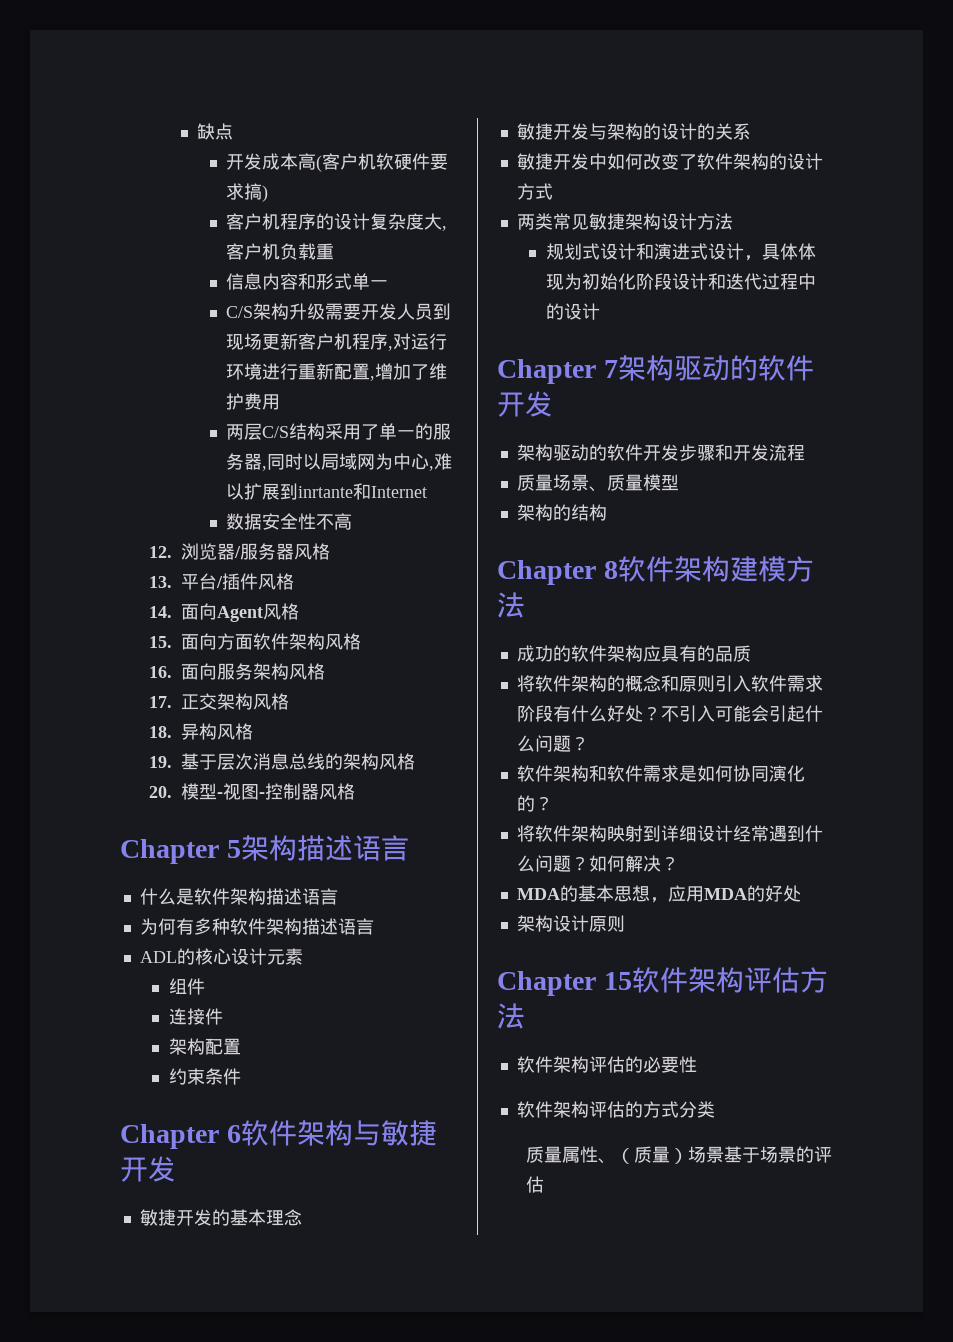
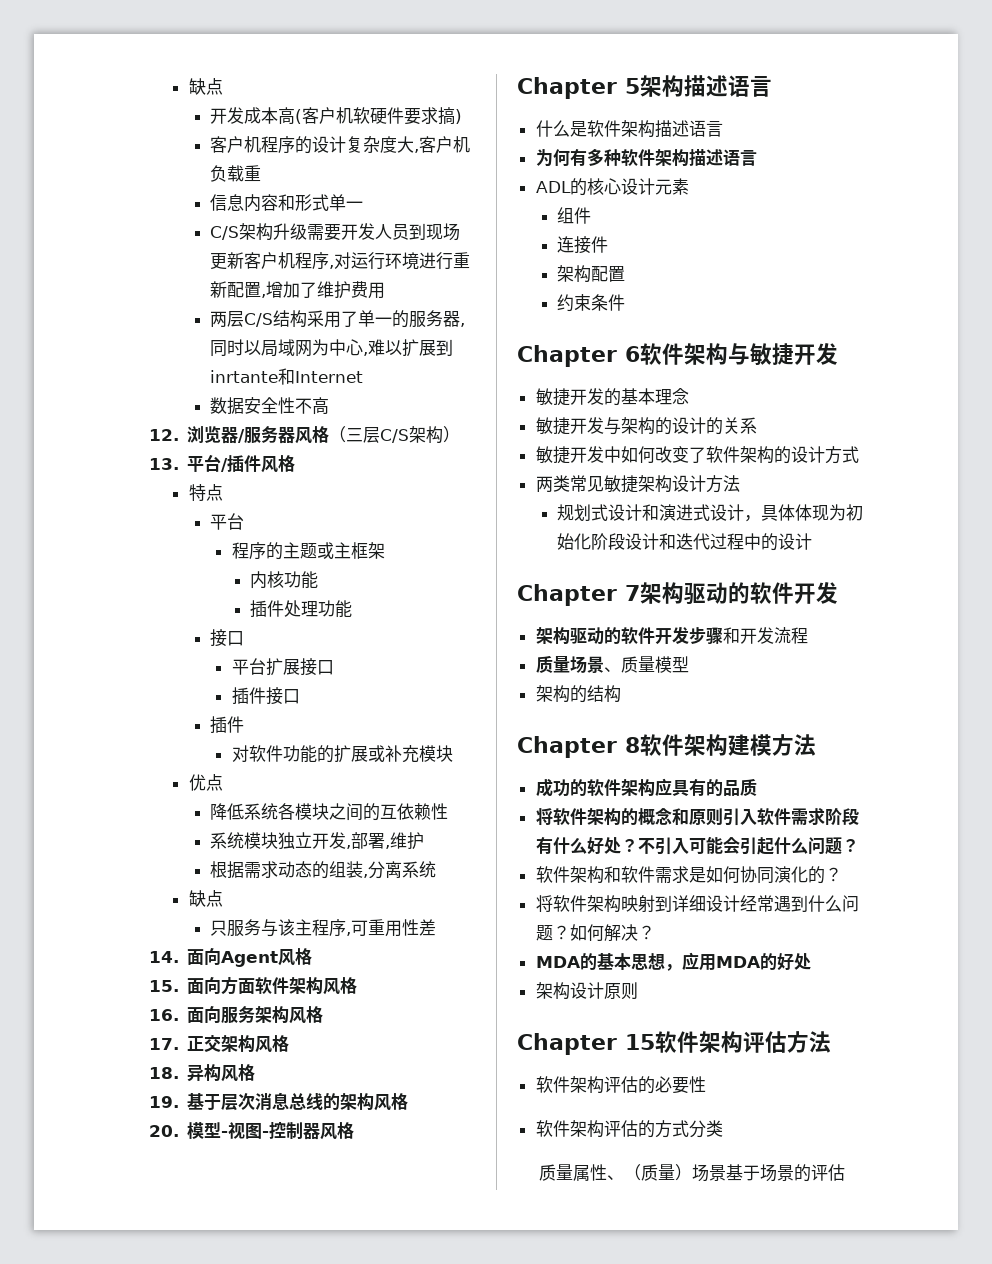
(330, 551) none -> [329,426,461,444] （三层C/S架构）
(294, 581) none -> [188,484,223,501] [210,513,245,530] [231,542,385,560] [250,571,319,589] [250,600,353,618] [210,629,245,647] [231,658,334,676] [231,687,300,705] [210,716,245,734] [231,745,453,763] [188,774,223,791] [210,803,449,821] [210,832,425,850] [210,861,437,879] [188,890,223,907] [210,919,437,937] // 特点 // 平台 // 程序的主题或主框架 // 内核功能 // 插件处理功能 // 接口 // 平台扩展接口 // 插件接口 // 插件 // 对软件功能的扩展或补充模块 // 优点 // 降低系统各模块之间的互依赖性 // 系统模块独立开发,部署,维护 // 根据需求动态的组装,分离系统 // 缺点 // 只服务与该主程序,可重用性差

